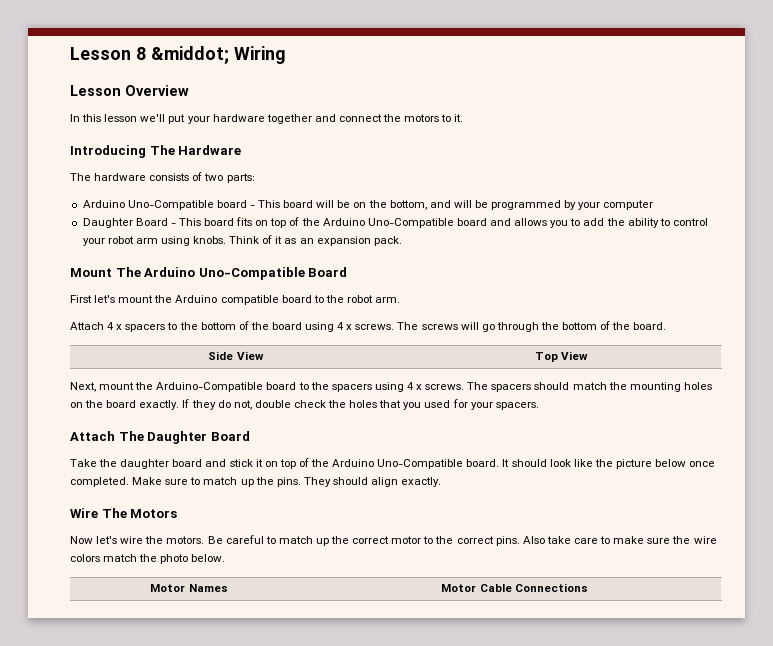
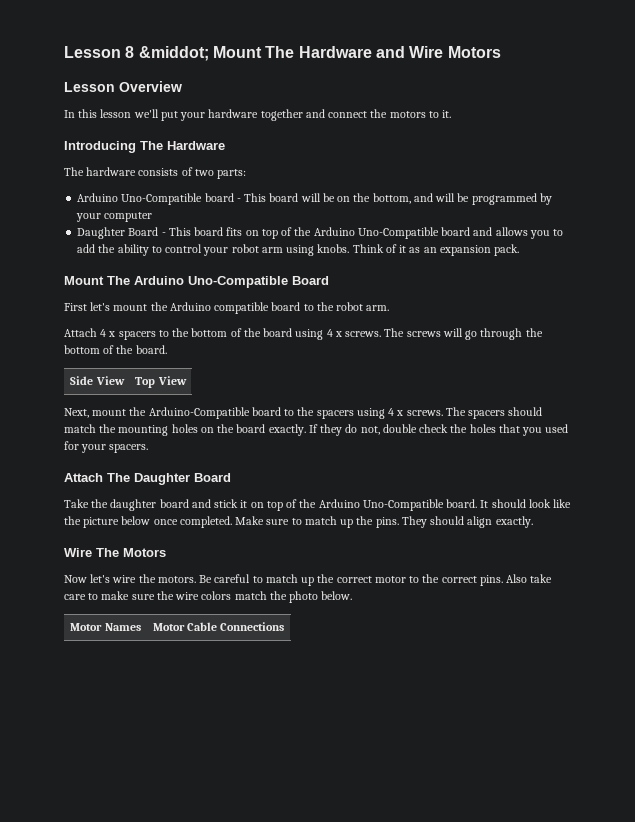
[234,46,286,64] Wiring -> [212,46,501,58] Mount The Hardware and Wire Motors

